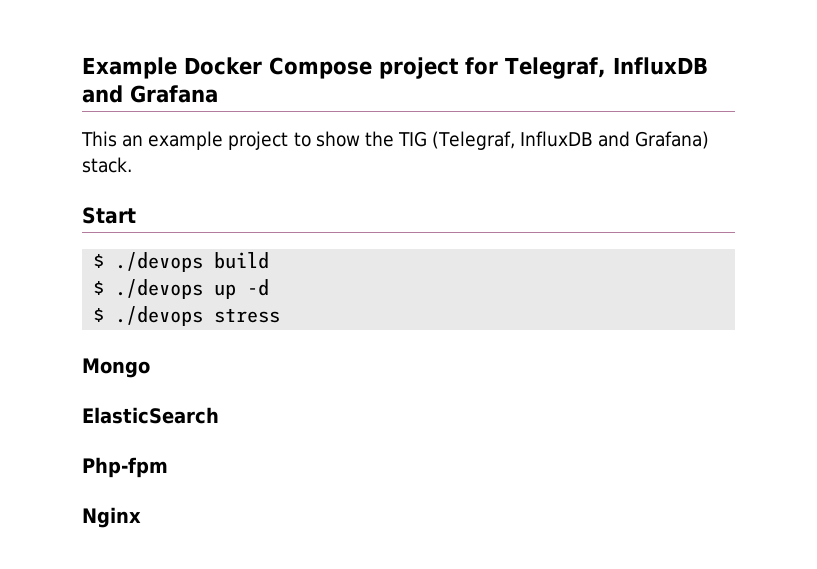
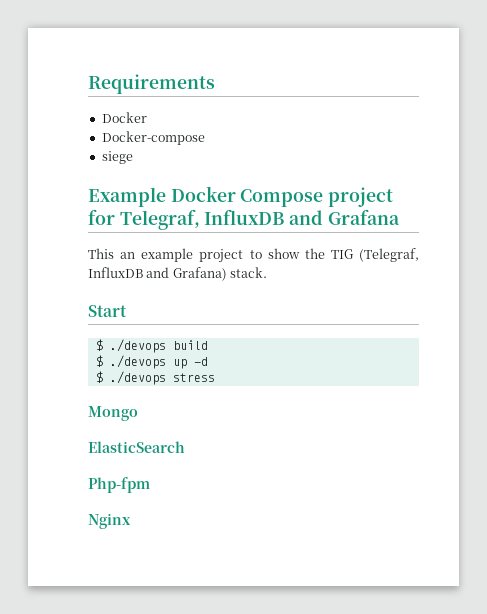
(82, 68) none -> [88,74,215,94] [101,112,147,123] [101,131,205,145] [101,151,133,164] Requirements // Docker // Docker-compose // siege //

